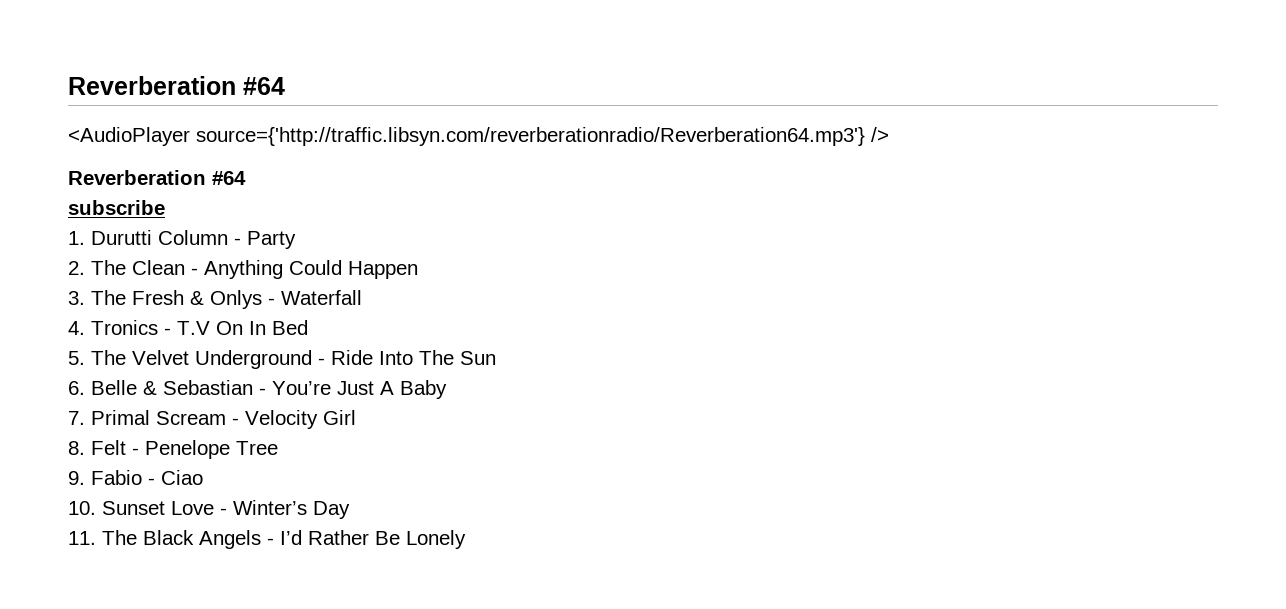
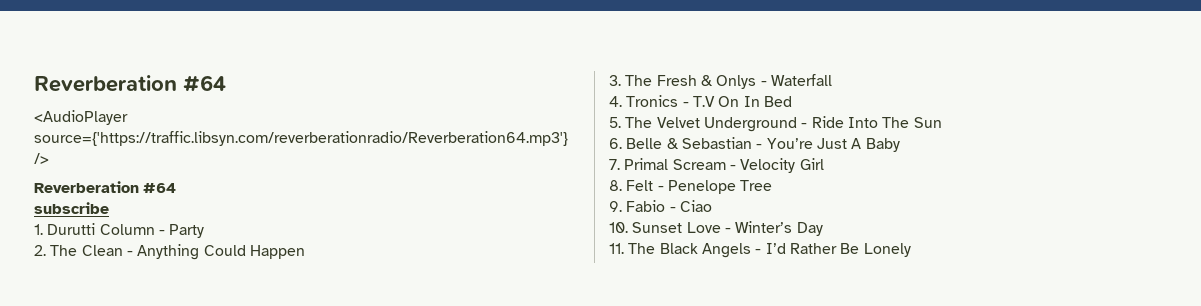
[196,127,865,146] source={'http://traffic.libsyn.com/reverberationradio/Reverberation64.mp3'} -> [34,131,568,146] source={'https://traffic.libsyn.com/reverberationradio/Reverberation64.mp3'}

